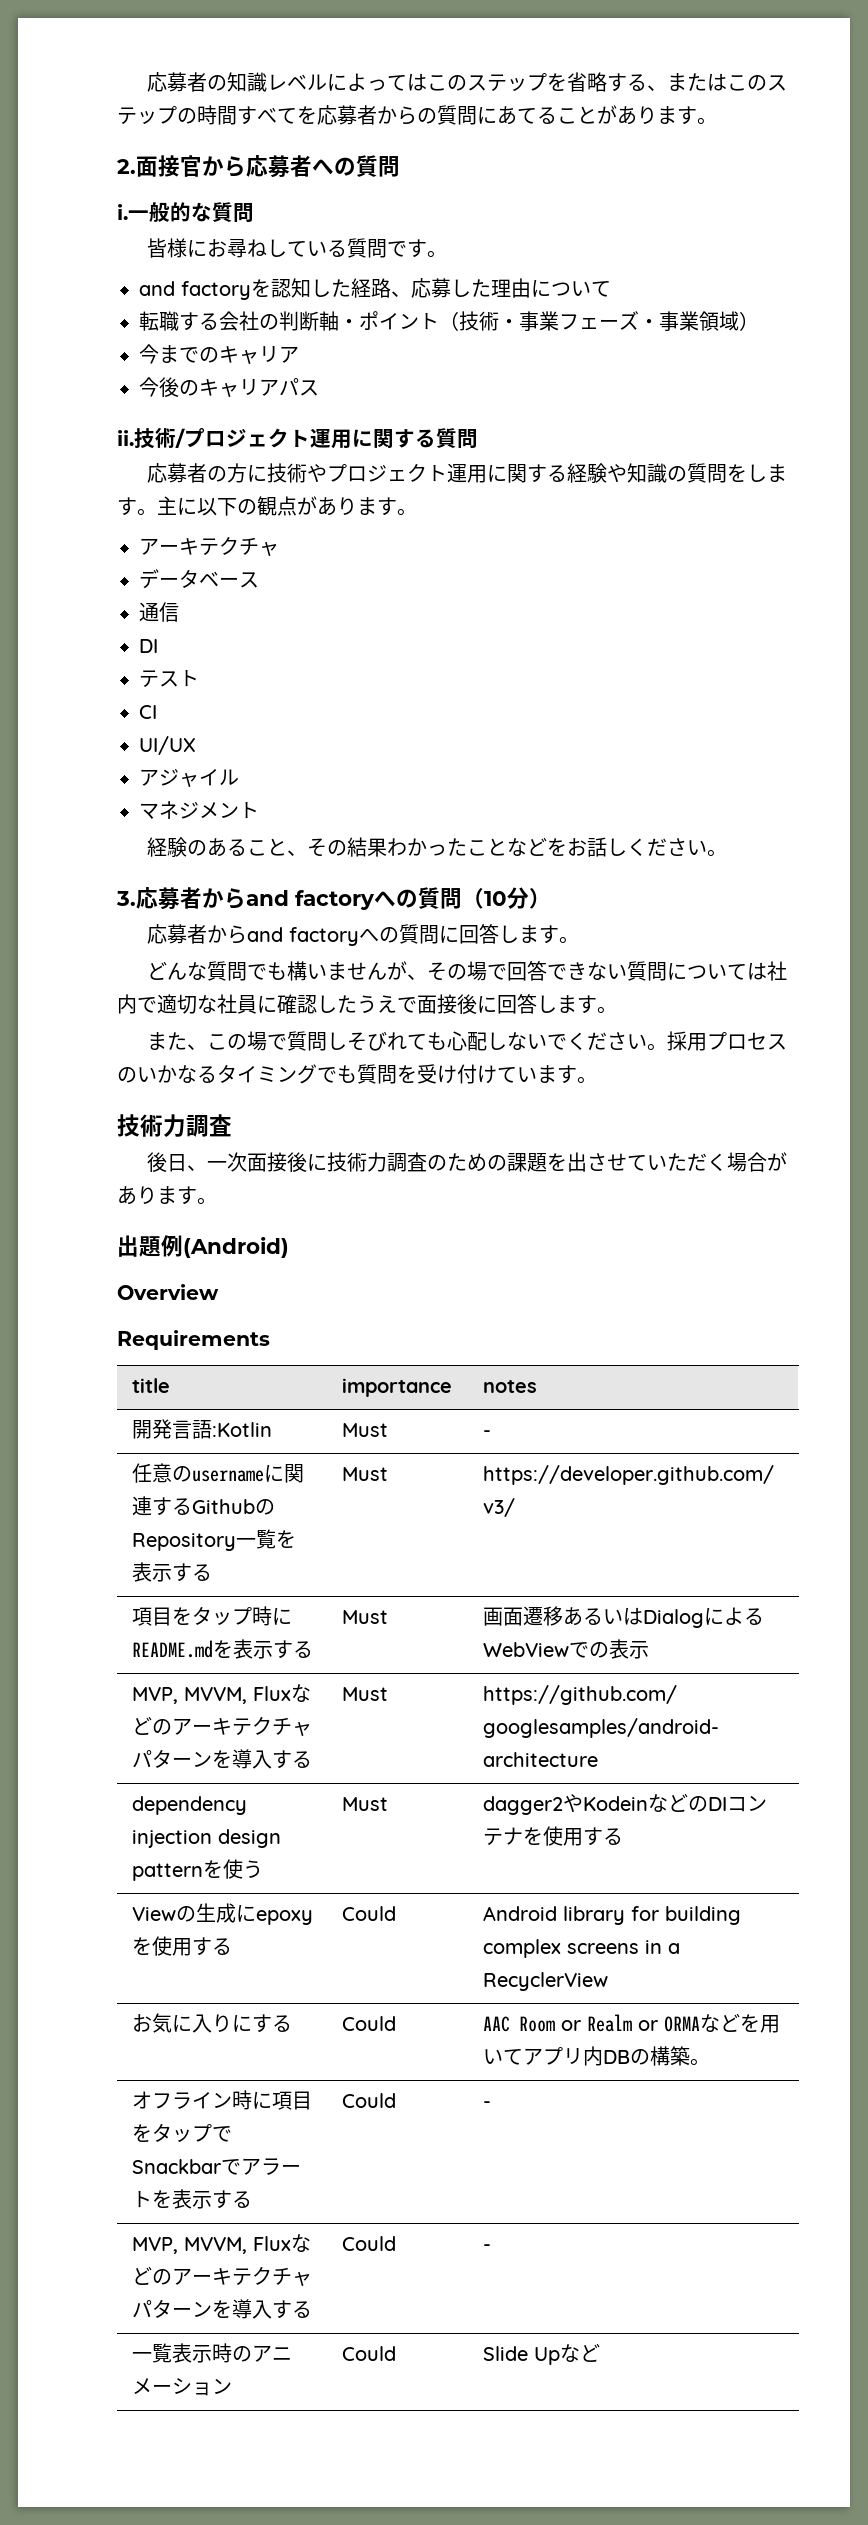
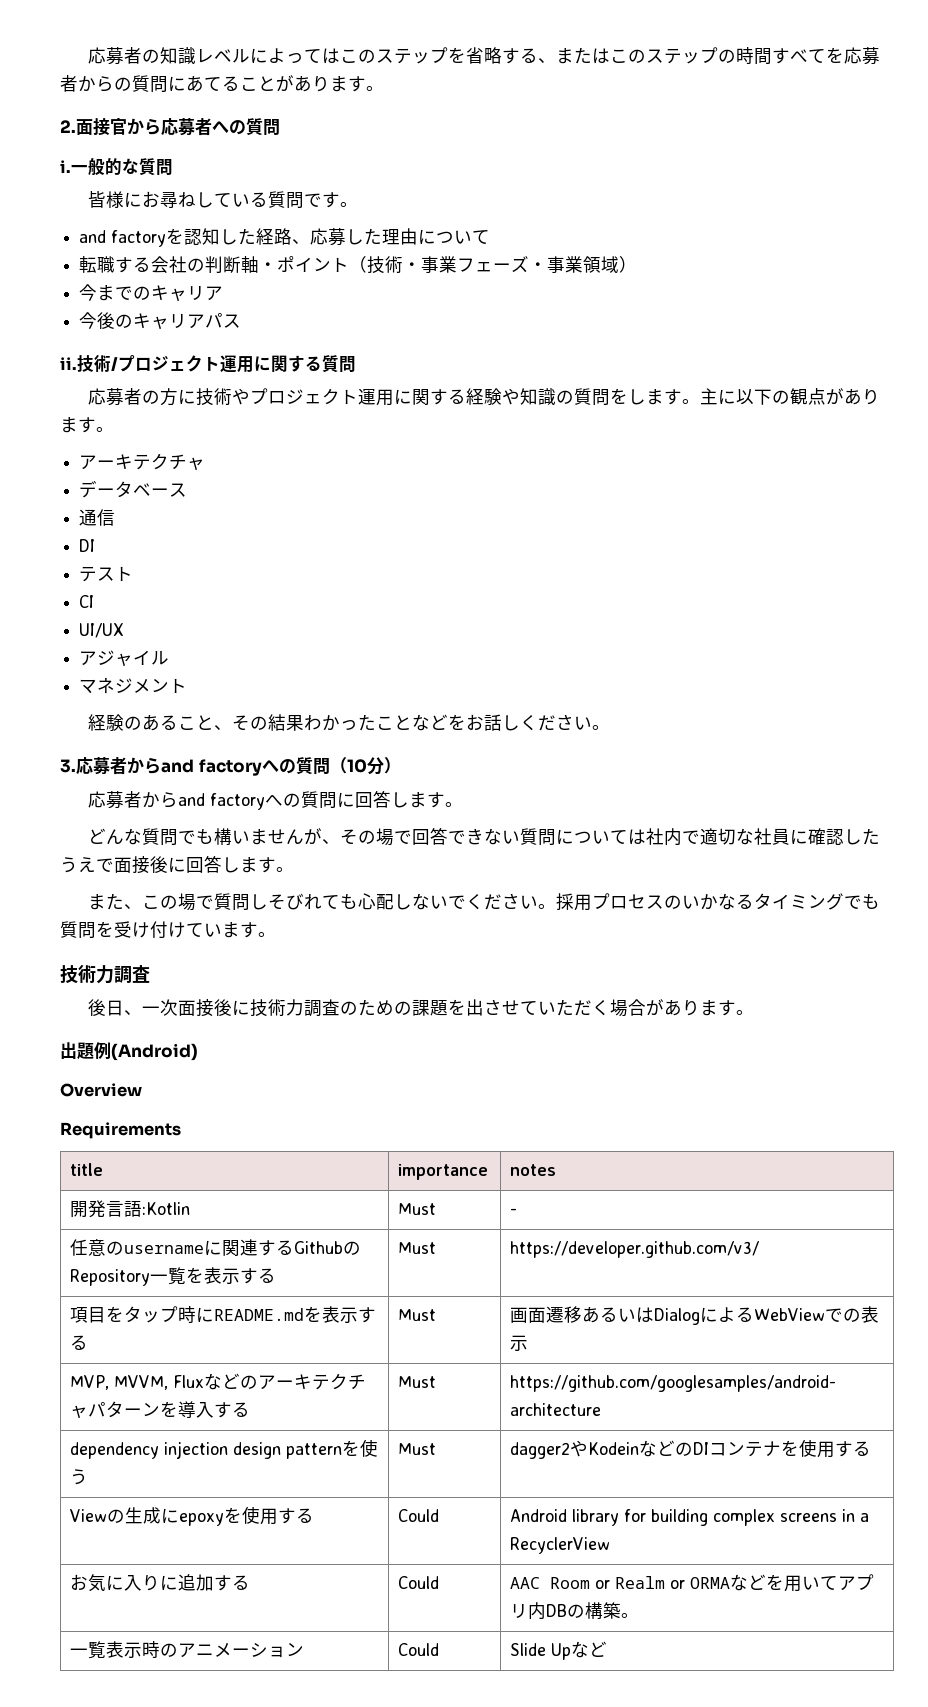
(252, 2023) none -> [178,1574,215,1591] 追加
[131,2090,312,2110] [131,2123,232,2143] [131,2158,301,2175] [131,2189,252,2209] [341,2093,396,2108] [482,2101,491,2108] [131,2234,311,2254] [131,2266,312,2286] [131,2299,312,2319] [341,2236,396,2251] [482,2244,491,2251] // オフライン時に項目をタップでSnackbarでアラートを表示する | Could | - // MVP, MVVM, Fluxなどのアーキテクチャパターンを導入する | Could | - -> (640, 1615) none

